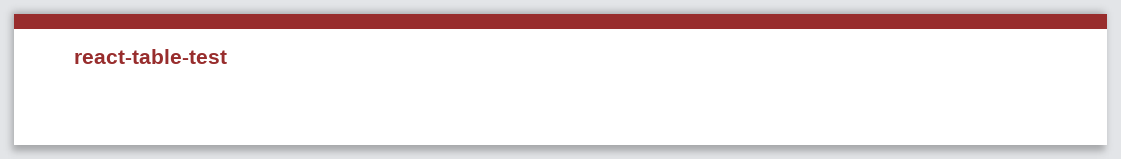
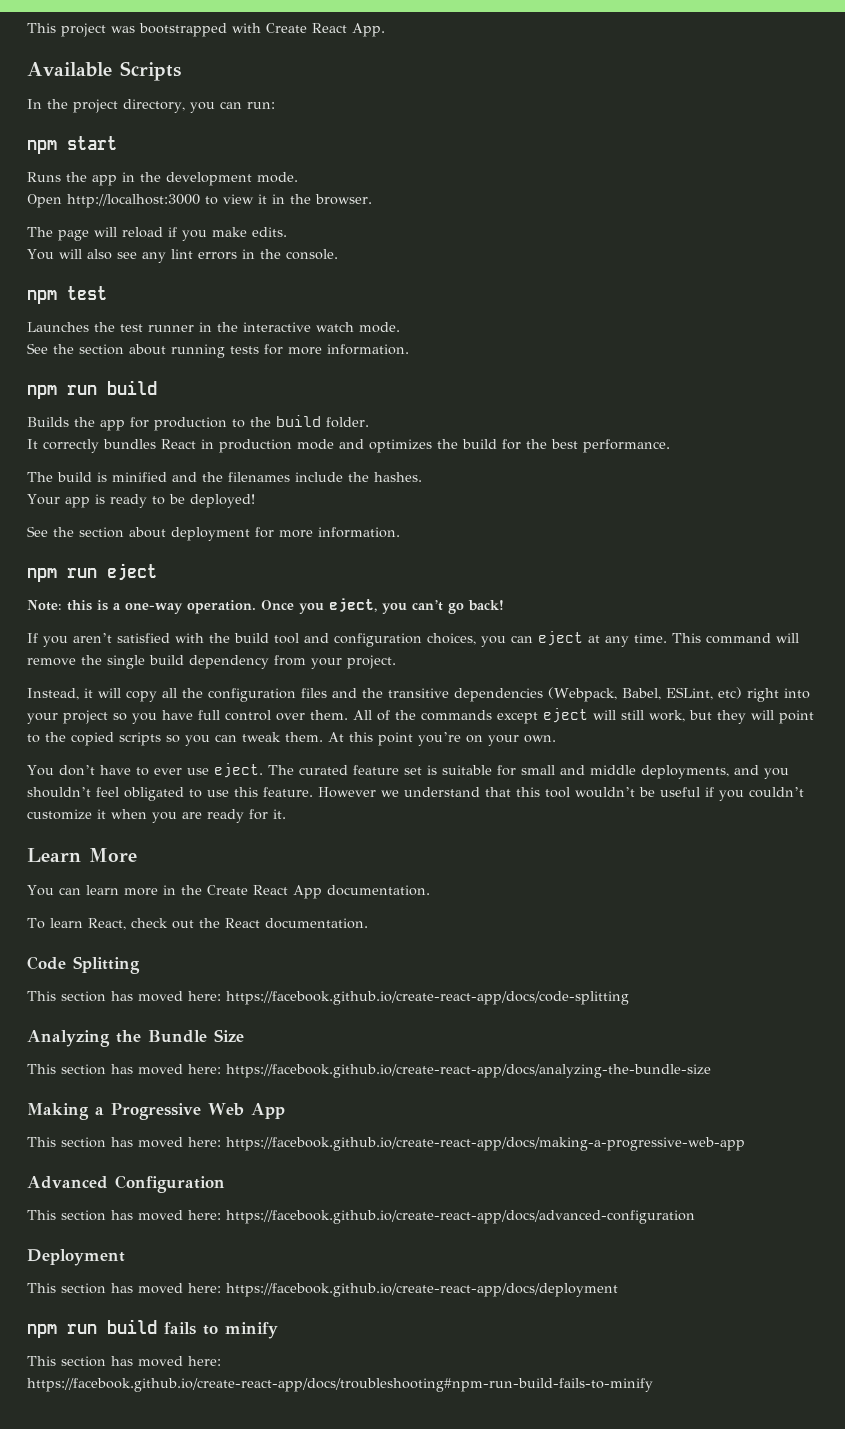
[74,49,227,64] react-table-test -> [27,23,385,37] [27,61,181,81] [27,99,275,113] [27,136,117,154] [27,172,298,186] [27,194,372,208] [27,227,287,241] [27,249,338,263] [27,286,107,304] [27,322,400,333] [27,343,409,358] [27,380,157,399] [27,415,369,431] [27,439,670,453] [27,472,422,482] [27,494,255,508] [27,526,400,541] [27,563,157,582] [27,598,504,614] [27,631,799,647] [27,655,396,669] [27,687,810,702] [27,708,814,724] [27,732,556,746] [27,763,789,779] [27,787,804,801] [27,809,286,823] [27,848,137,862] [27,885,430,899] [27,918,368,930] [27,956,140,974] [27,991,629,1005] [27,1029,244,1047] [27,1064,711,1078] [27,1103,285,1120] [27,1137,745,1151] [27,1175,225,1193] [27,1210,695,1224] [27,1249,125,1266] [27,1283,618,1297] [27,1319,278,1339] [27,1356,221,1367] [27,1378,653,1392] This project was bootstrapped with Create React App. // Available Scripts // In the project directory, you can run: // npm start // Runs the app in the development mode. // Open http://localhost:3000 to view it in the browser. // The page will reload if you make edits. // You will also see any lint errors in the console. // npm test // Launches the test runner in the interactive watch mode. // See the section about running tests for more information. // npm run build // Builds the app for production to the build folder. // It correctly bundles React in production mode and optimizes the build for the best performance. // The build is minified and the filenames include the hashes. // Your app is ready to be deployed! // See the section about deployment for more information. // npm run eject // Note: this is a one-way operation. Once you eject, you can’t go back! // If you aren’t satisfied with the build tool and configuration choices, you can eject at any time. This command will remove the single build dependency from your project. // Instead, it will copy all the configuration files and the transitive dependencies (Webpack, Babel, ESLint, etc) right into your project so you have full control over them. All of the commands except eject will still work, but they will point to the copied scripts so you can tweak them. At this point you’re on your own. // You don’t have to ever use eject. The curated feature set is suitable for small and middle deployments, and you shouldn’t feel obligated to use this feature. However we understand that this tool wouldn’t be useful if you couldn’t customize it when you are ready for it. // Learn More // You can learn more in the Create React App documentation. // To learn React, check out the React documentation. // Code Splitting // This section has moved here: https://facebook.github.io/create-react-app/docs/code-splitting // Analyzing the Bundle Size // This section has moved here: https://facebook.github.io/create-react-app/docs/analyzing-the-bundle-size // Making a Progressive Web App // This section has moved here: https://facebook.github.io/create-react-app/docs/making-a-progressive-web-app // Advanced Configuration // This section has moved here: https://facebook.github.io/create-react-app/docs/advanced-configuration // Deployment // This section has moved here: https://facebook.github.io/create-react-app/docs/deployment // npm run build fails to minify // This section has moved here: https://facebook.github.io/create-react-app/docs/troubleshooting#npm-run-build-fails-to-minify

